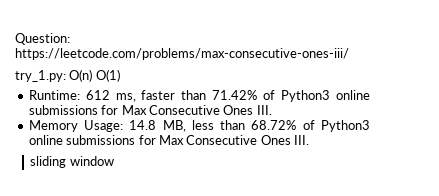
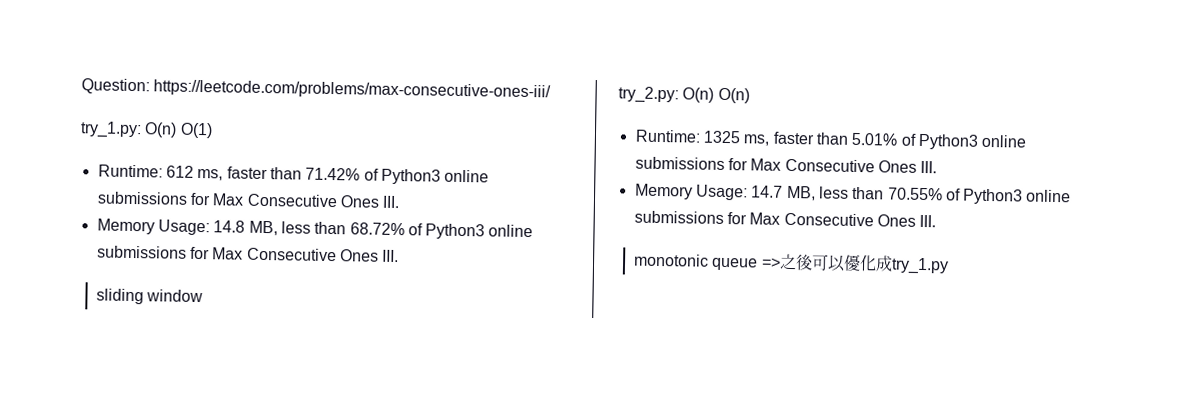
(114, 161) none -> [618,86,750,104] [634,129,1028,150] [634,156,938,174] [634,183,1072,205] [633,210,937,228] [634,253,949,275] // try_2.py: O(n) O(n) // Runtime: 1325 ms, faster than 5.01% of Python3 online submissions for Max Consecutive Ones III. // Memory Usage: 14.7 MB, less than 70.55% of Python3 online submissions for Max Consecutive Ones III. // monotonic queue =>之後可以優化成try_1.py

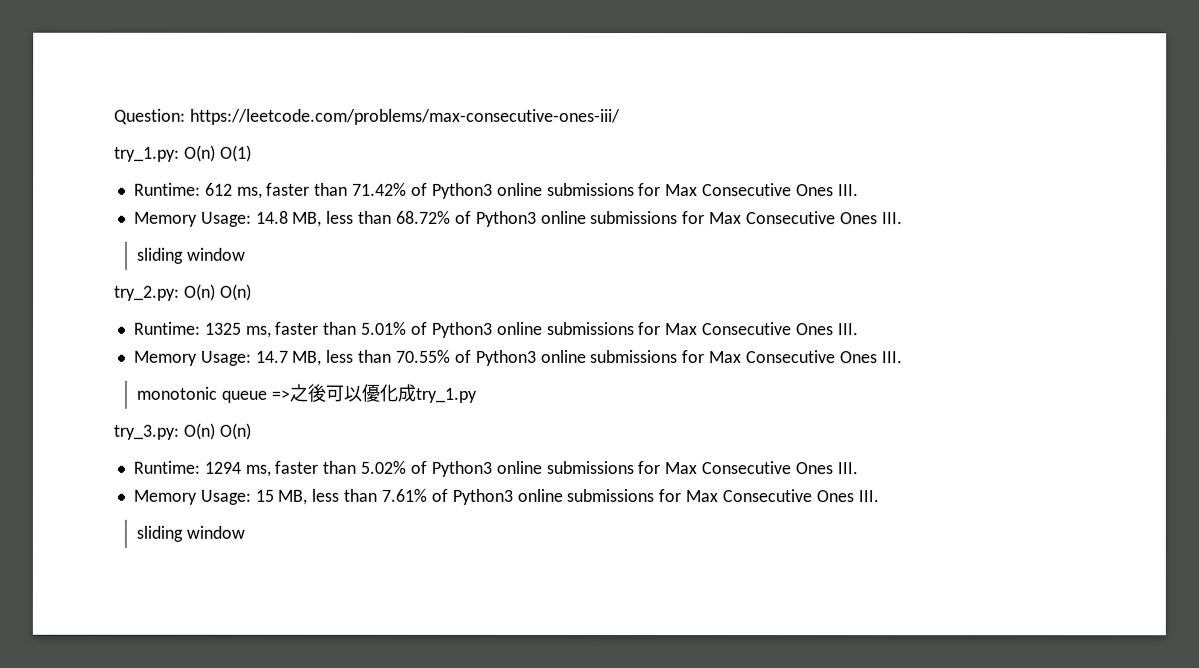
(949, 266) none -> [113,422,251,440] [132,460,858,477] [132,488,879,505] [136,525,246,542] // try_3.py: O(n) O(n) // Runtime: 1294 ms, faster than 5.02% of Python3 online submissions for Max Consecutive Ones III. // Memory Usage: 15 MB, less than 7.61% of Python3 online submissions for Max Consecutive Ones III. // sliding window

